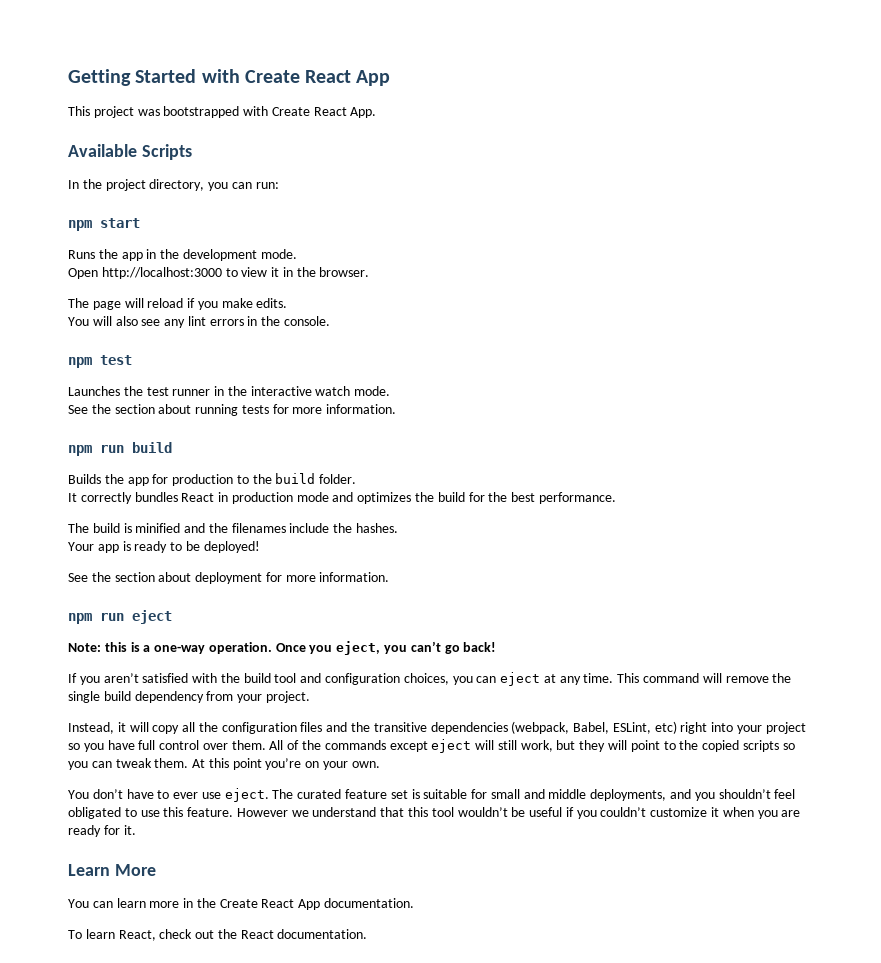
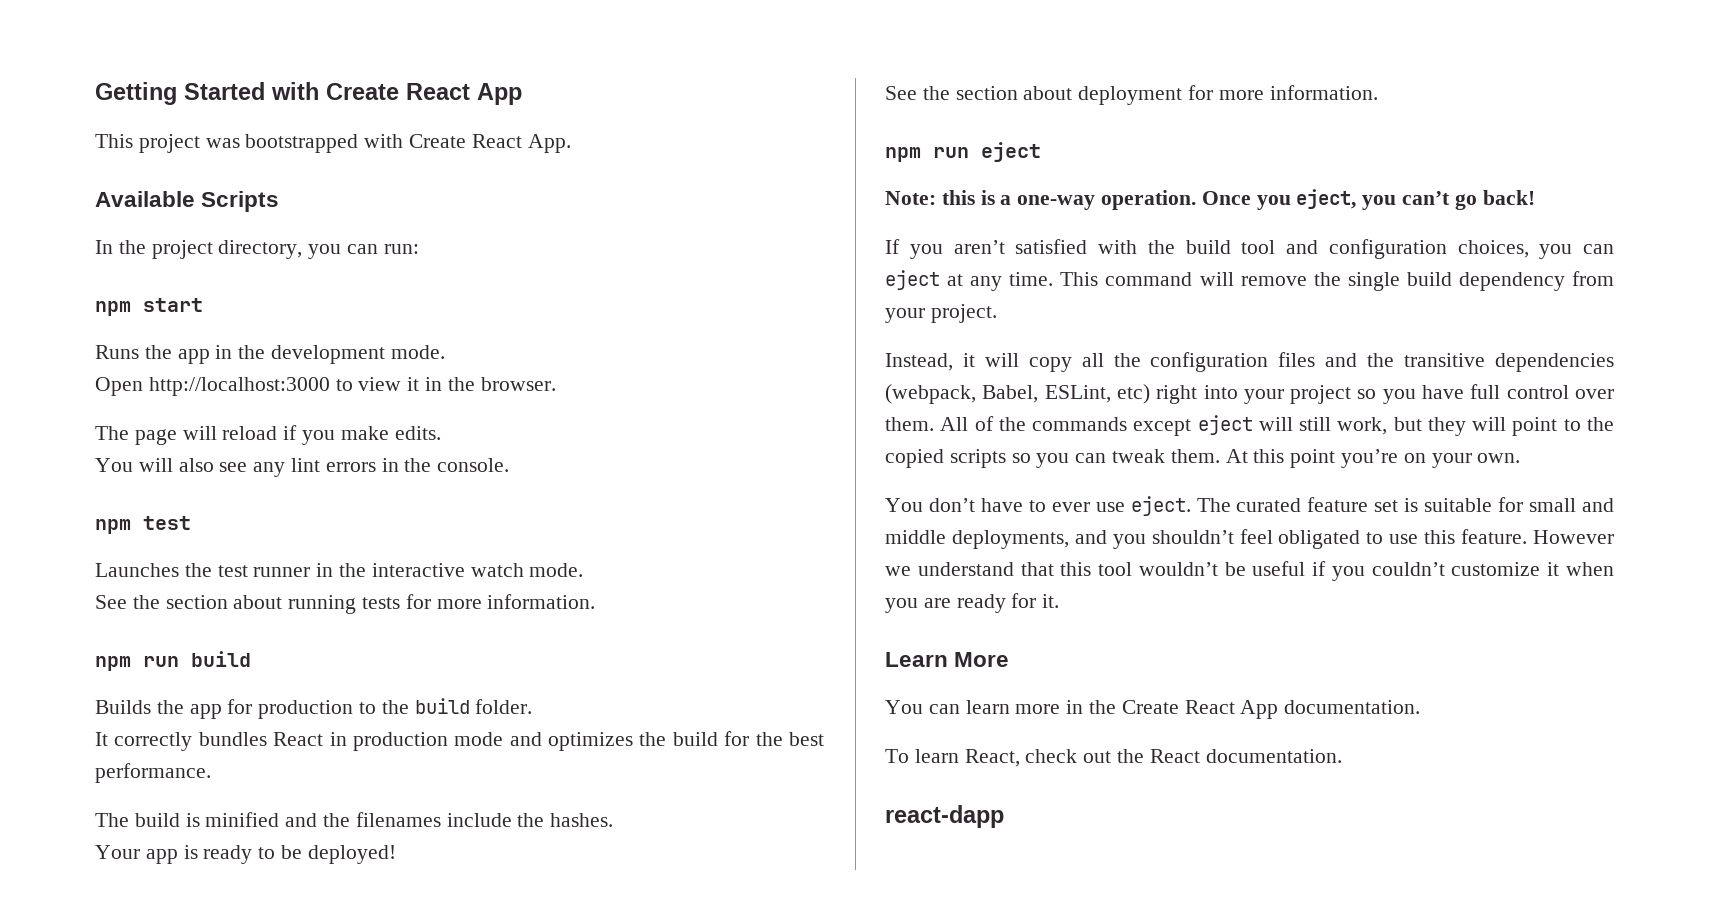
(368, 934) none -> [885,805,1004,828] // react-dapp

